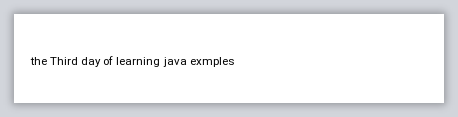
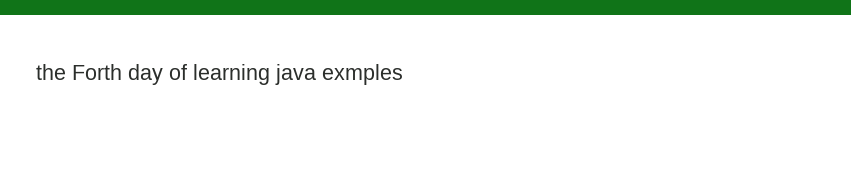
[50,57,79,65] Third -> [72,64,122,80] Forth

